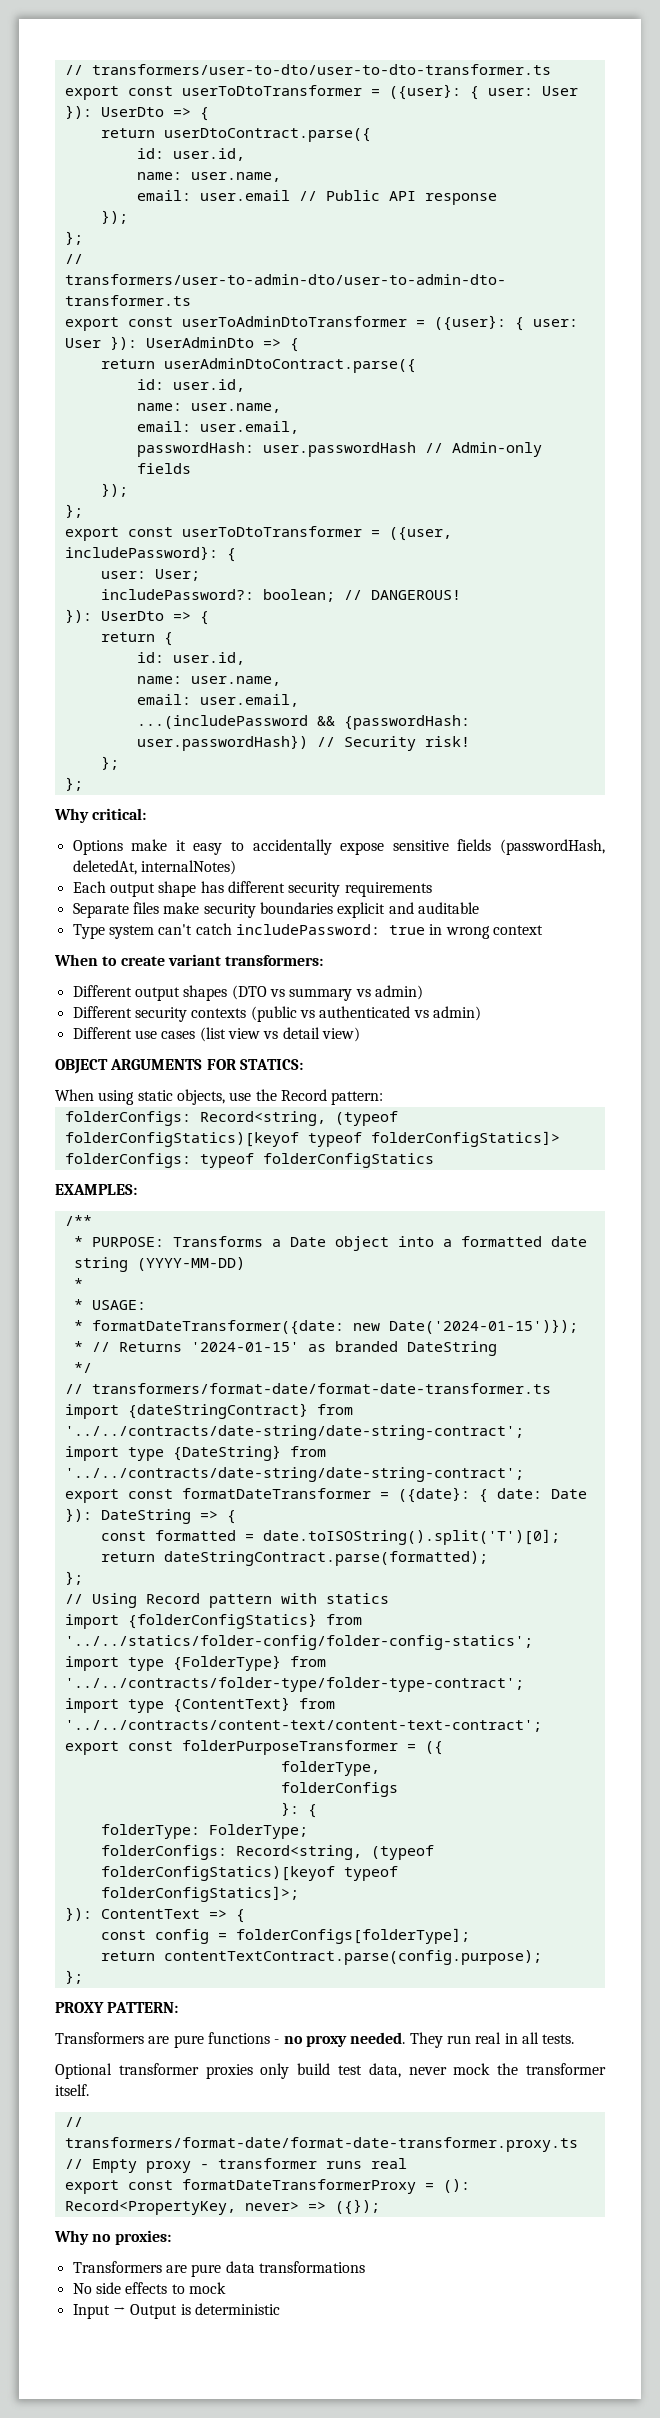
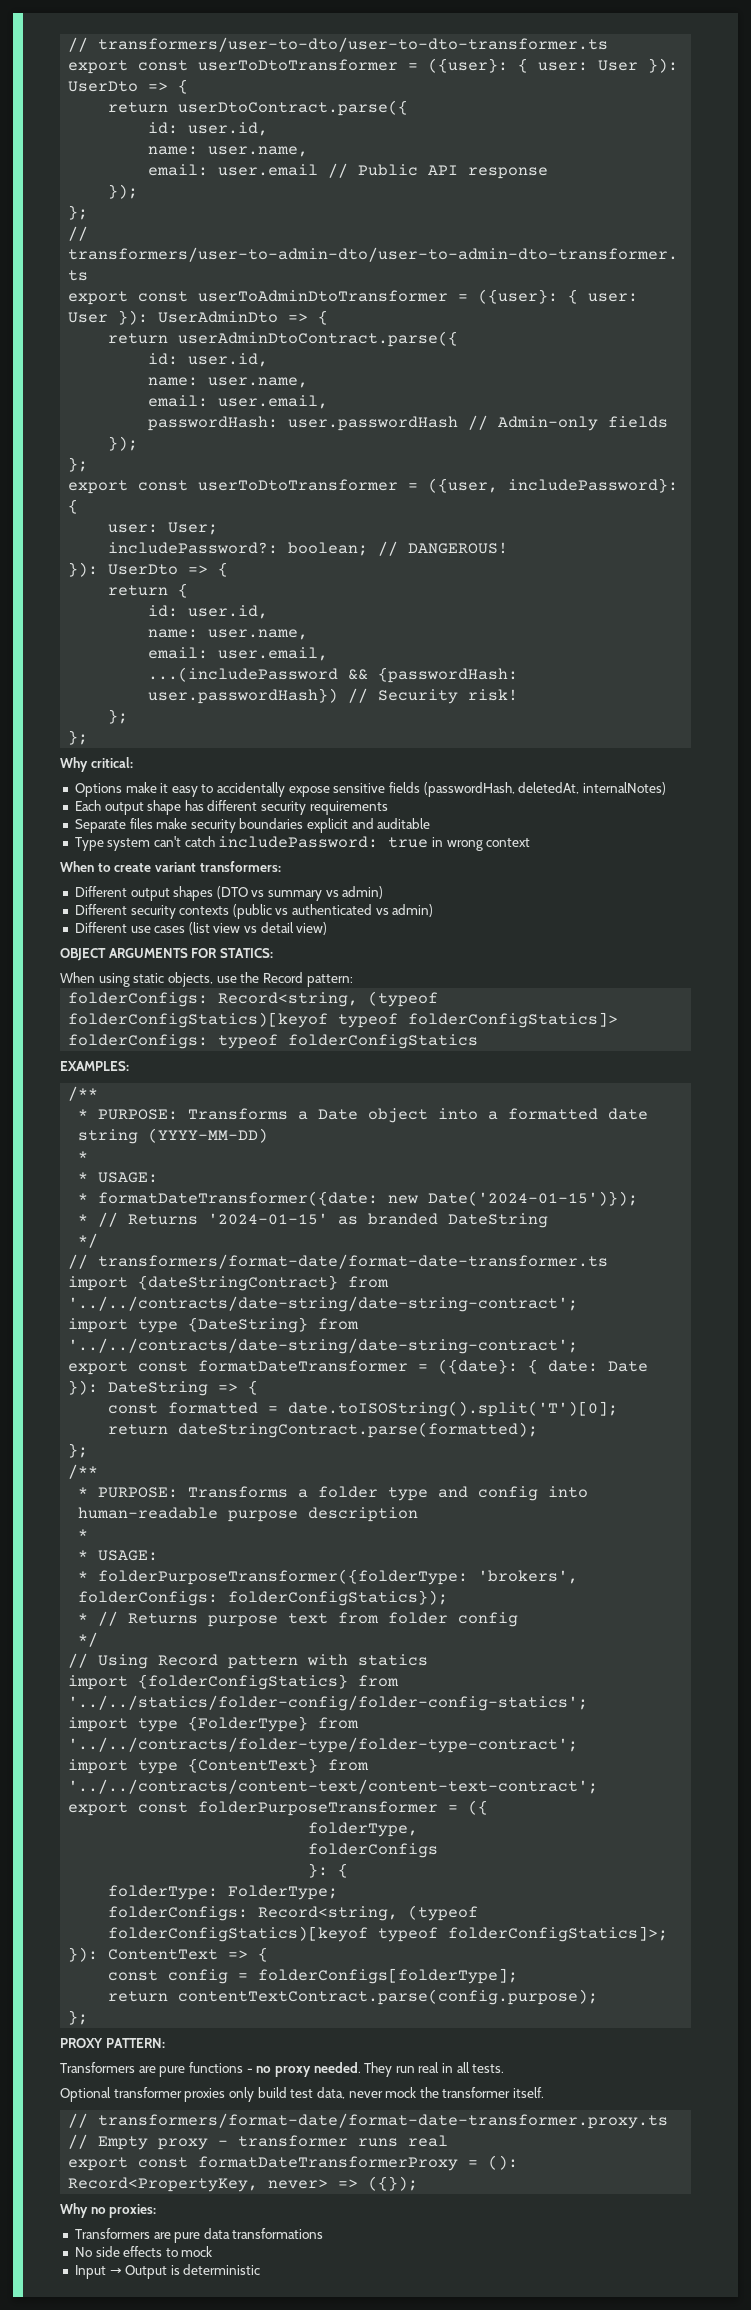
(83, 1578) none -> [68,1464,99,1479] [78,1486,589,1501] [78,1507,419,1522] [78,1529,89,1539] [78,1550,159,1561] [78,1569,579,1585] [78,1590,449,1606] [78,1611,519,1627] [78,1632,99,1647] // /** // * PURPOSE: Transforms a folder type and config into human-readable purpose description // * // * USAGE: // * folderPurposeTransformer({folderType: 'brokers', folderConfigs: folderConfigStatics}); // * // Returns purpose text from folder config // */

